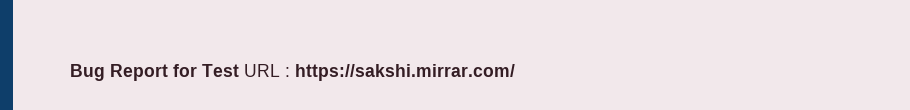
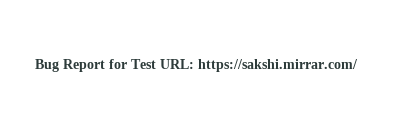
[244,64,290,77] URL : -> [160,59,194,69] URL:

